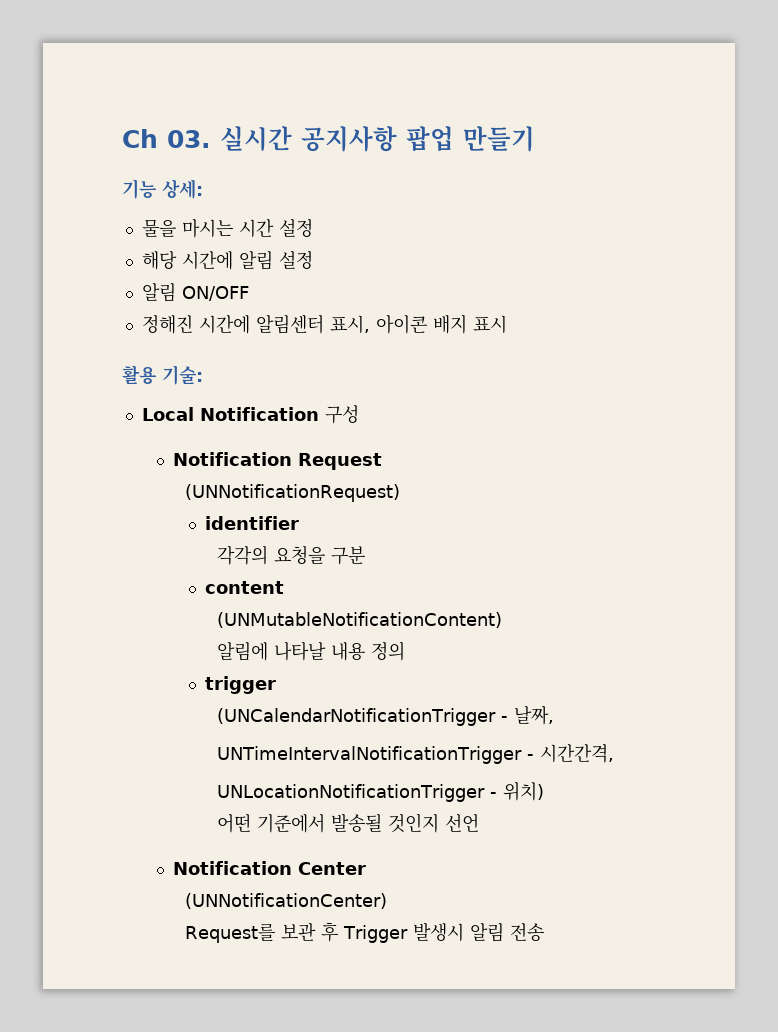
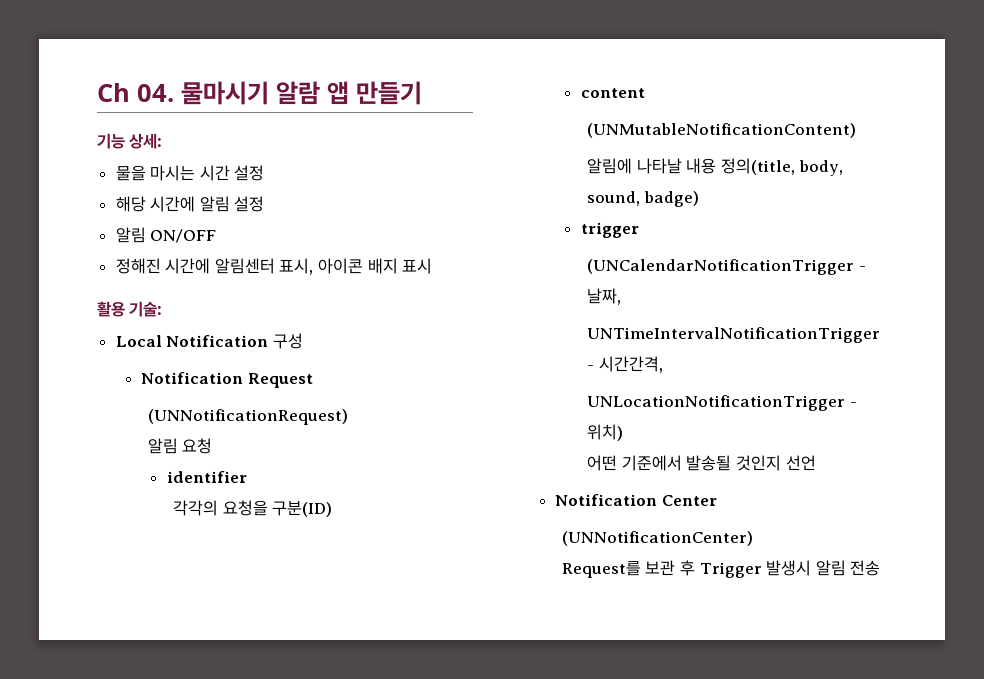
[167,126,454,152] 03. 실시간 공지사항 팝업 -> [137,81,349,105] 04. 물마시기 알람 앱
(401, 493) none -> [147,438,213,454] // 알림 요청
[330,546,365,565] 구분 -> [272,501,333,517] 구분(ID)
[370,641,405,661] 정의 -> [721,158,843,176] [587,191,699,207] 정의(title, body, sound, badge)

